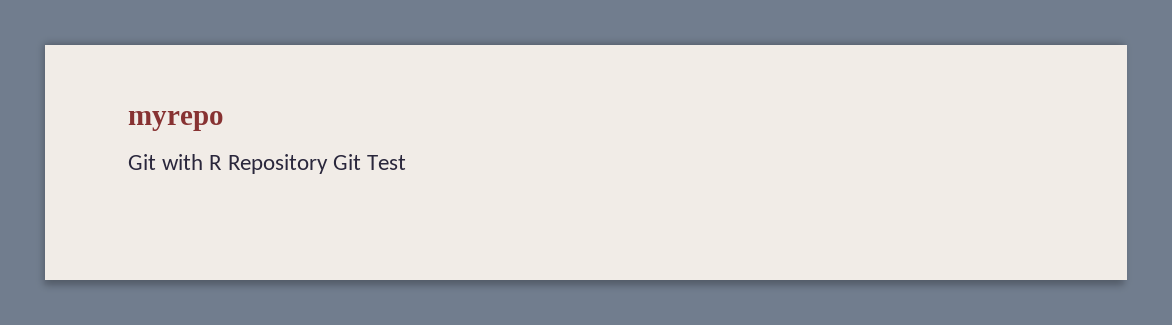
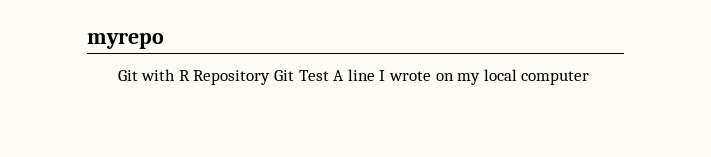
(407, 162) none -> [333,69,590,85] A line I wrote on my local computer

